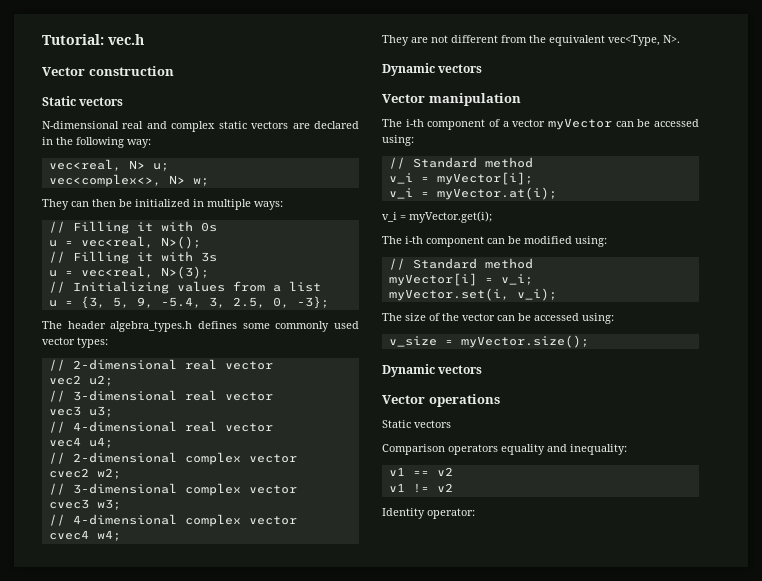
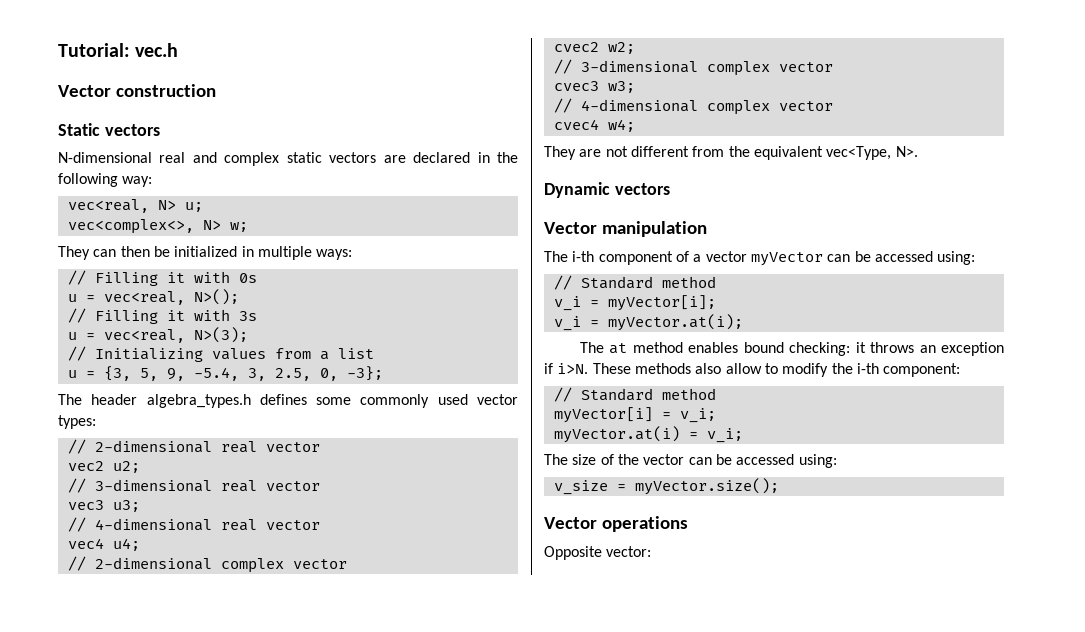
[382,211,492,223] [382,236,607,247] v_i = myVector.get(i); // The i-th component can be modified using: -> [579,342,1005,356] [544,363,961,377] The at method enables bound checking: it throws an exception if i>N. These methods also allow to modify the i-th component:
[388,288,557,301] myVector.set(i, v_i); -> [553,426,743,443] myVector.at(i) = v_i;
[382,364,483,377] // Dynamic vectors -> (779, 486) none
[382,420,451,428] [382,444,627,455] [388,467,453,476] [388,483,453,493] [382,508,475,519] Static vectors // Comparison operators equality and inequality: // v1 == v2 // v1 != v2 // Identity operator: -> [544,546,652,560] Opposite vector:

